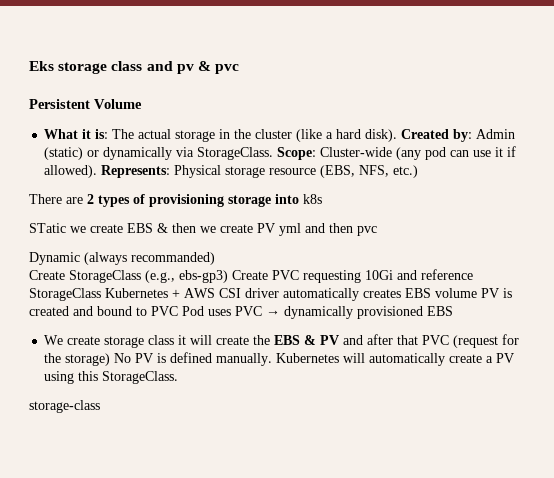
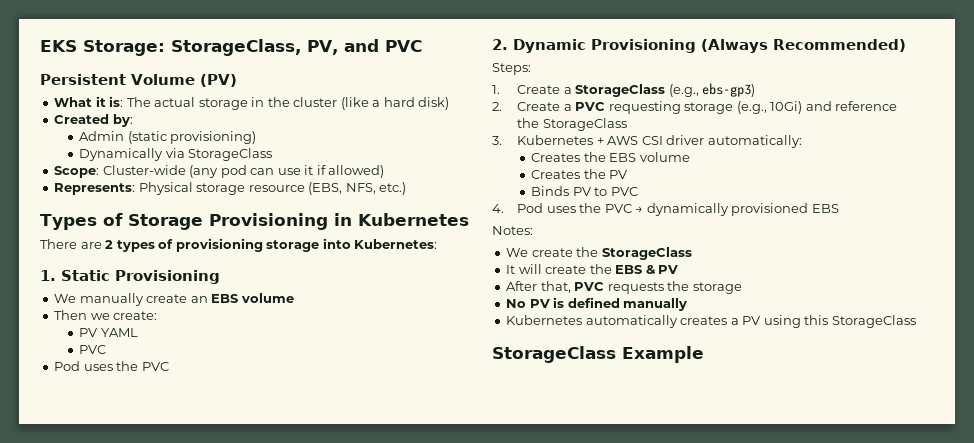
[29,61,240,74] Eks storage class and pv & pvc -> [40,39,422,56] EKS Storage: StorageClass, PV, and PVC
(142, 104) none -> [200,74,237,87] (PV)
[365,129,398,142] disk). -> [418,97,450,110] disk) //
[476,129,516,139] [44,147,274,160] Admin (static) or dynamically via StorageClass. -> [79,131,257,144] [79,148,273,161] // Admin (static provisioning) // Dynamically via StorageClass //
[44,165,98,178] allowed). -> [328,165,385,178] allowed) //
(419, 171) none -> [40,213,469,230] // Types of Storage Provisioning in Kubernetes
[303,194,322,204] [29,223,377,236] [29,252,215,265] [29,270,393,283] k8s // STatic we create EBS & then we create PV yml and then pvc // Dynamic (always recommanded) // Create StorageClass (e.g., ebs-gp3) Create PVC requesting 10Gi -> [354,239,438,249] [40,270,220,284] [54,293,294,306] [54,310,158,320] [79,328,138,337] [79,345,107,354] [54,361,169,371] [492,39,906,53] [492,63,531,75] [492,83,756,97] [492,101,803,114] Kubernetes: // 1. Static Provisioning // We manually create an EBS volume // Then we create: // PV YAML // PVC // Pod uses the PVC // 2. Dynamic Provisioning (Always Recommended) // Steps: // 1. Create a StorageClass (e.g., ebs-gp3) // 2. Create a PVC requesting storage (e.g., 10Gi)
[29,288,101,301] StorageClass -> [517,118,627,131] [492,136,502,145] the StorageClass // 3.
[283,288,512,301] [29,306,132,316] automatically creates EBS volume PV is created and bound -> [707,135,802,148] [531,152,690,162] [531,169,629,179] [531,186,592,196] automatically: // Creates the EBS volume // Creates the PV // Binds PV
[182,306,231,316] Pod uses -> [492,203,602,213] // 4. Pod uses the
(453, 311) none -> [492,226,533,235] // Notes:
[104,335,187,348] storage class it -> [576,247,692,260] [506,265,516,274] the StorageClass // It
[343,334,520,348] [44,352,483,366] and after that PVC (request for the storage) No PV is defined manually. Kubernetes will automatically create -> [506,281,742,294] [506,297,688,311] [506,315,728,328] // After that, PVC requests the storage // No PV is defined manually // Kubernetes automatically creates
[102,371,179,384] [29,400,100,413] StorageClass. // storage-class -> [831,315,916,328] [492,346,704,363] StorageClass // StorageClass Example

